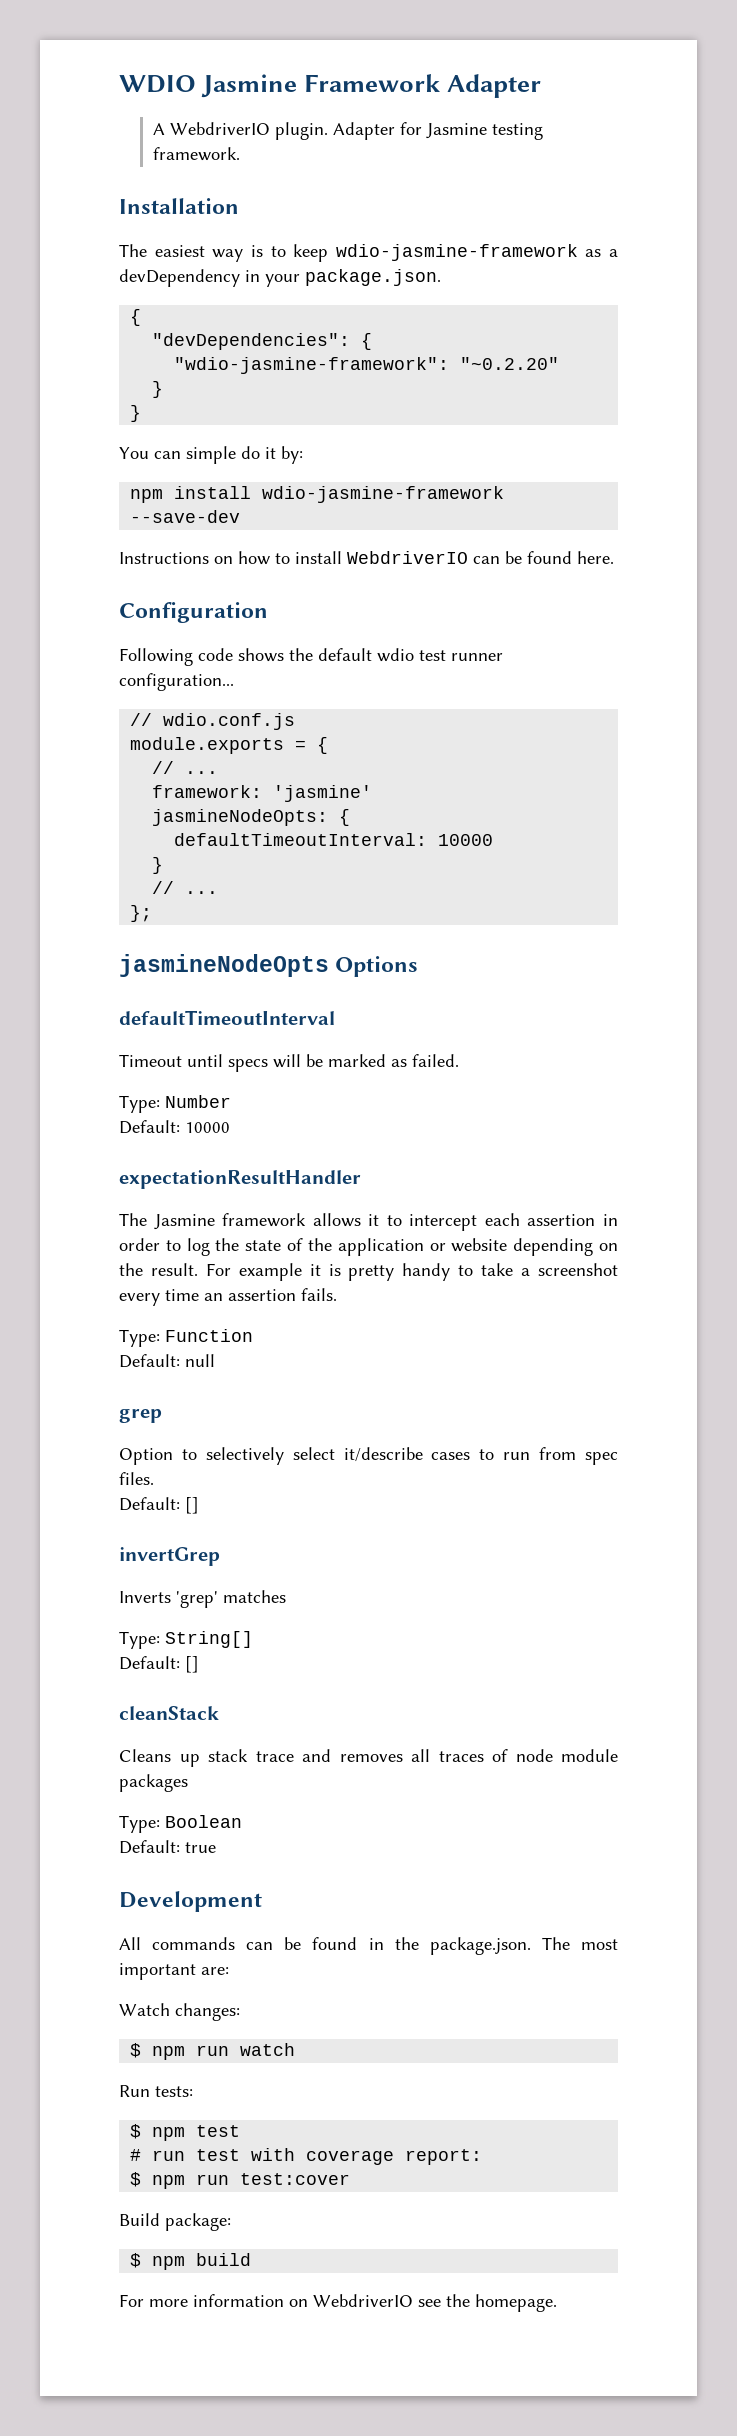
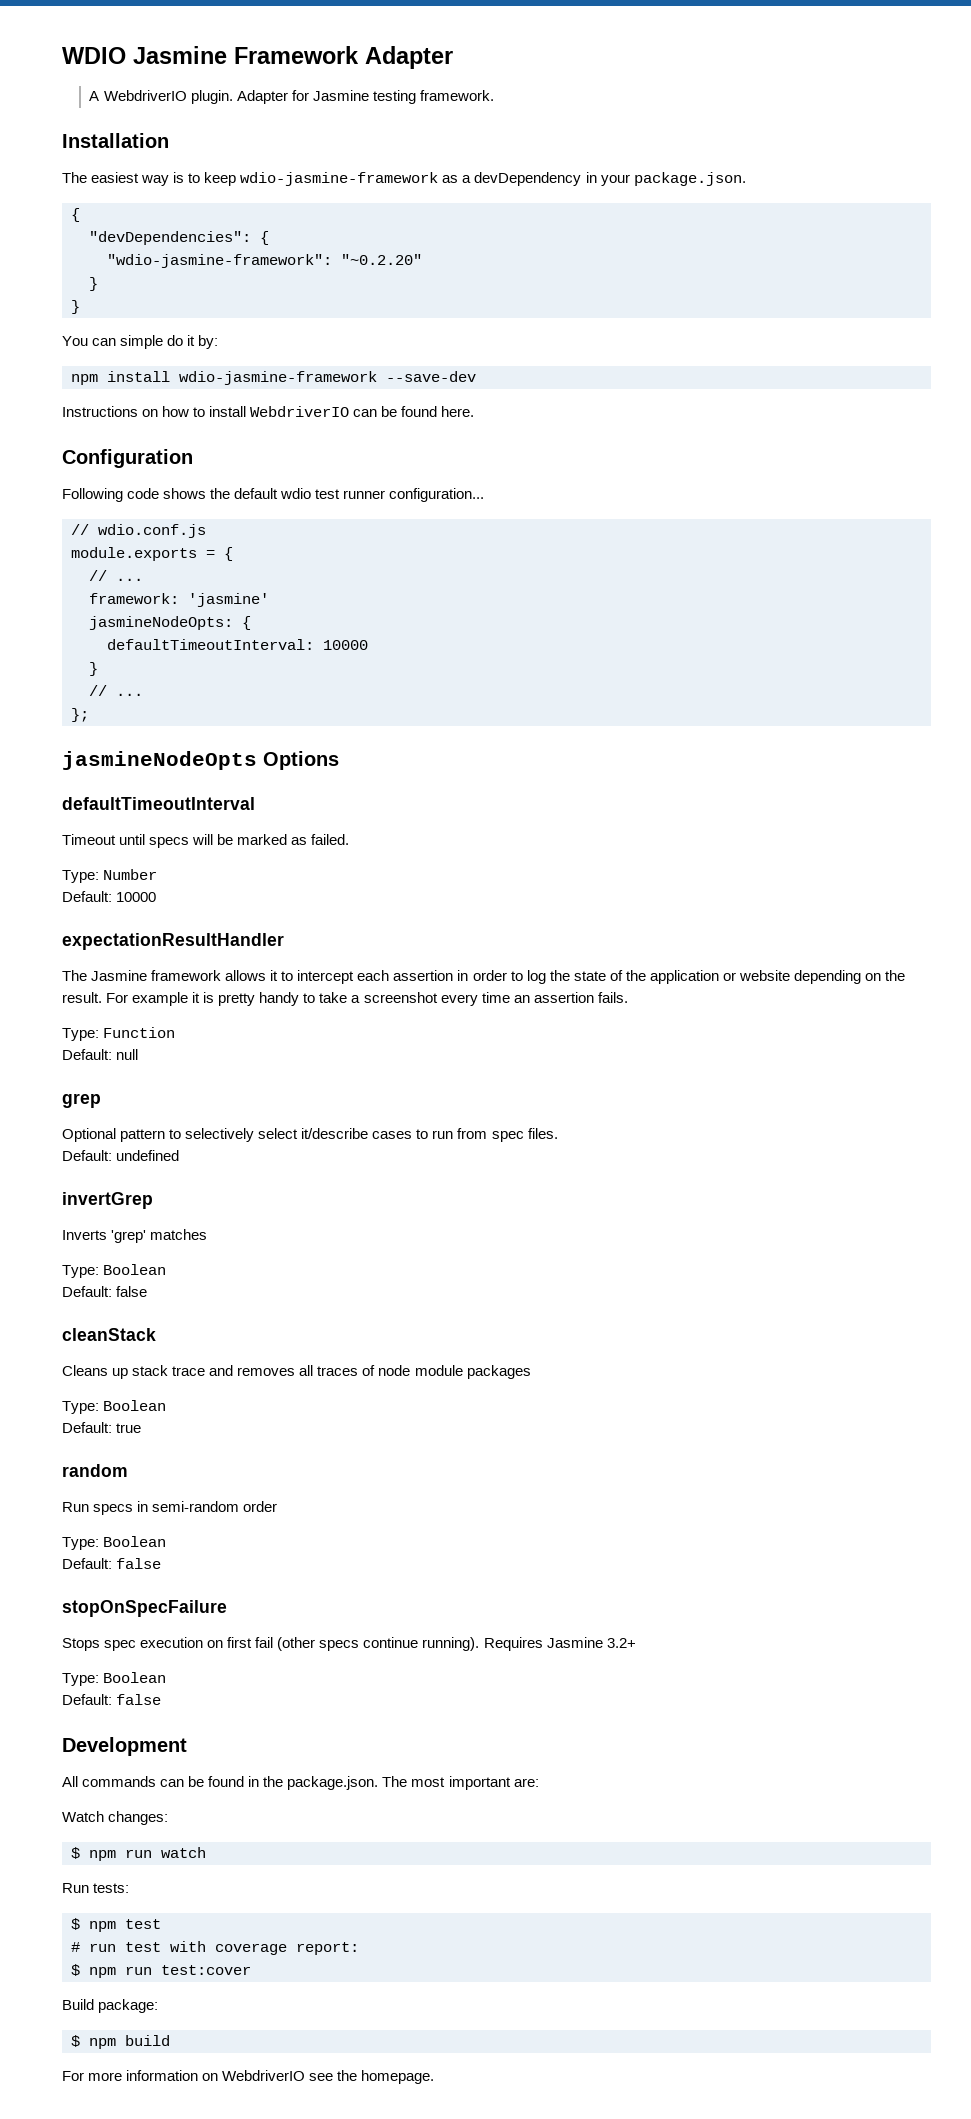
[119,1448,173,1465] Option -> [62,1128,166,1142] Optional pattern
[185,1497,199,1514] [] -> [116,1150,180,1161] undefined
[165,1631,253,1648] [119,1656,199,1673] String[] // Default: [] -> [103,1264,167,1275] [62,1286,148,1297] Boolean // Default: false
(216, 1847) none -> [62,1464,128,1477] [62,1501,278,1515] [62,1536,167,1550] [62,1558,162,1569] [62,1600,227,1617] [62,1637,636,1651] [62,1672,167,1686] [62,1694,162,1705] // random // Run specs in semi-random order // Type: Boolean // Default: false // stopOnSpecFailure // Stops spec execution on first fail (other specs continue running). Requires Jasmine 3.2+ // Type: Boolean // Default: false

